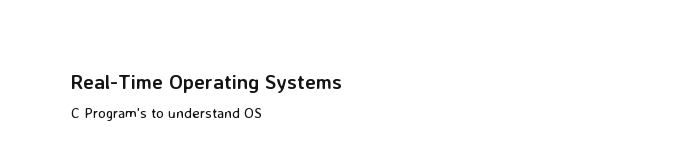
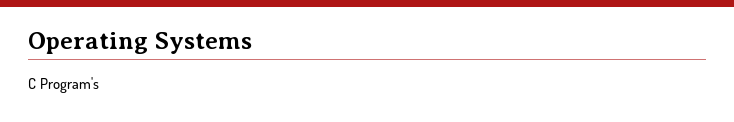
[71,75,163,89] Real-Time -> (28, 43) none
[151,108,262,118] to understand OS -> (100, 85) none

